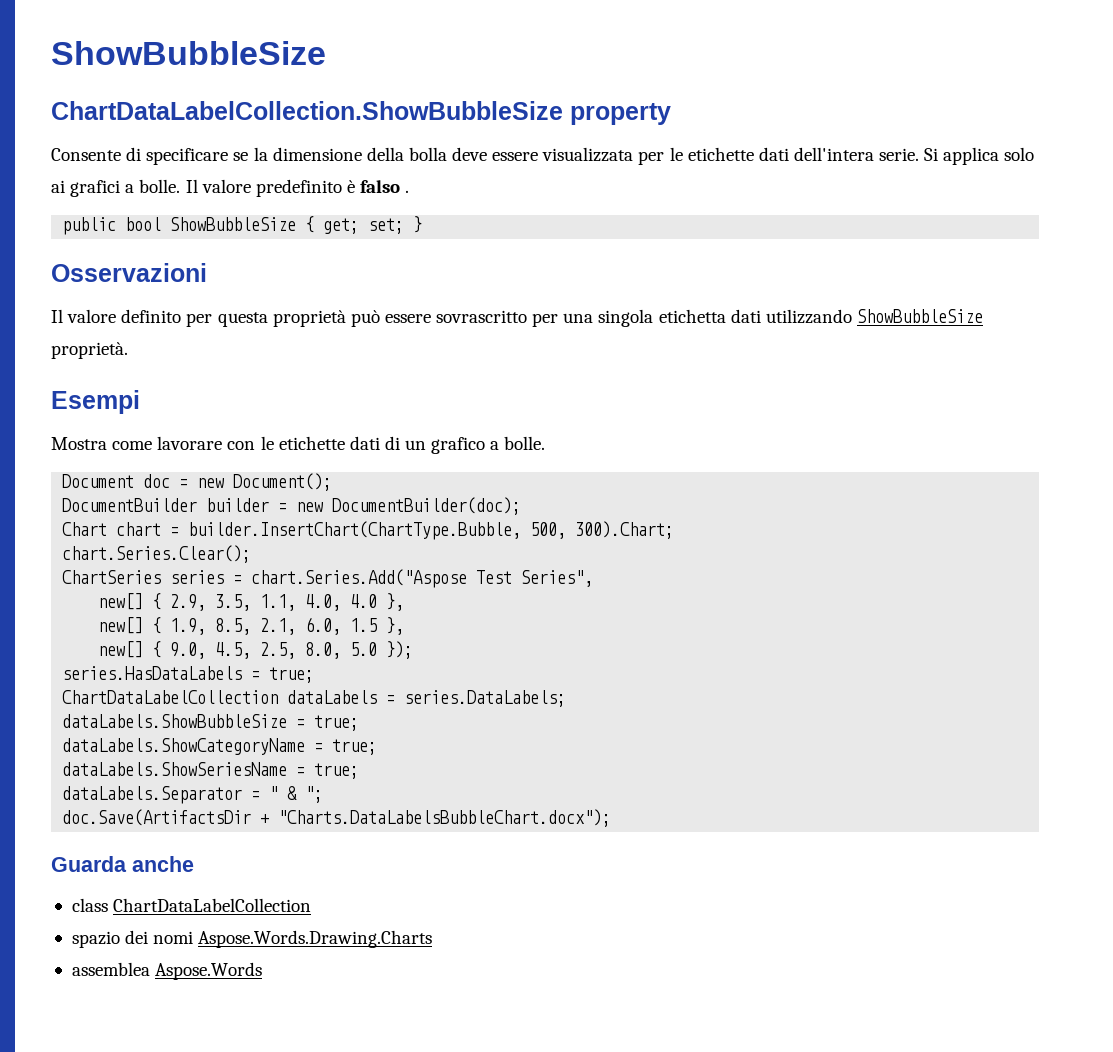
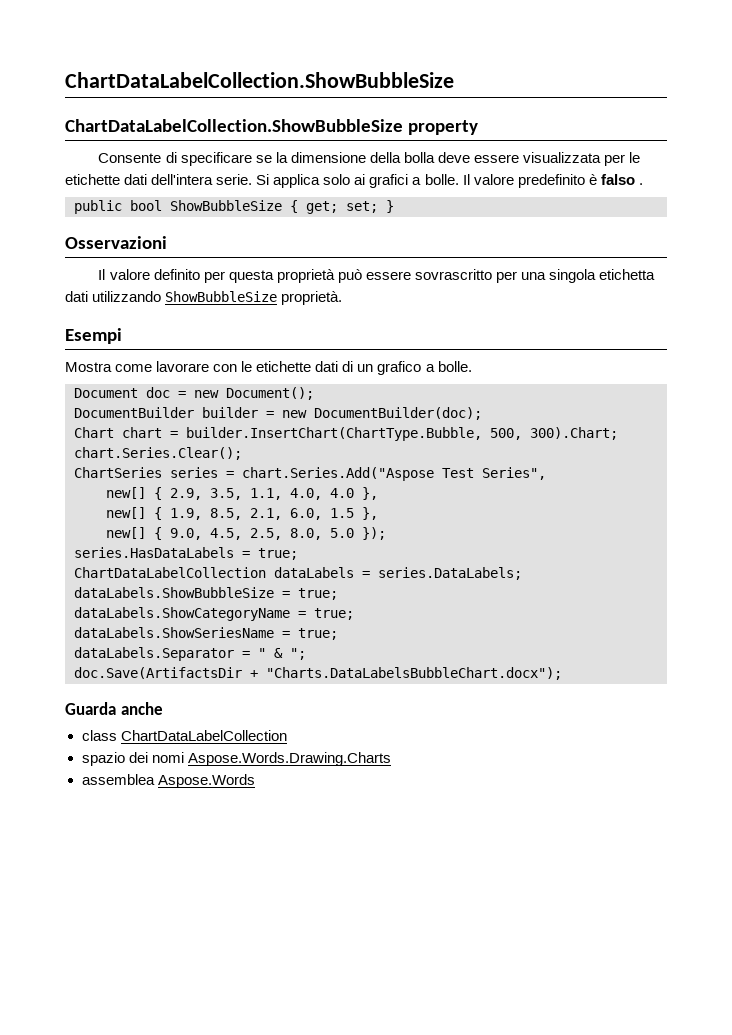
[51,41,326,65] ShowBubbleSize -> [65,72,454,88] ChartDataLabelCollection.ShowBubbleSize

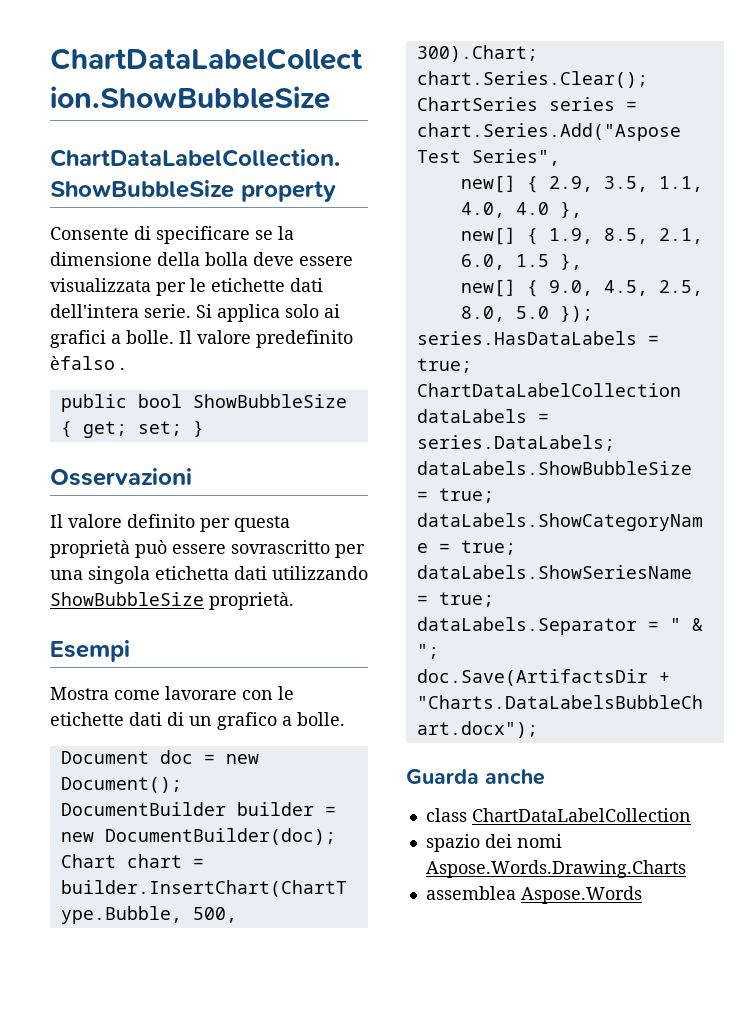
[588,174,635,185] è falso -> [50,356,115,370] èfalso

